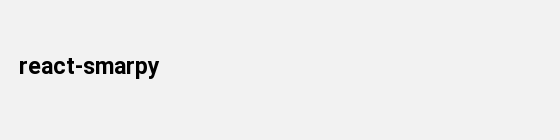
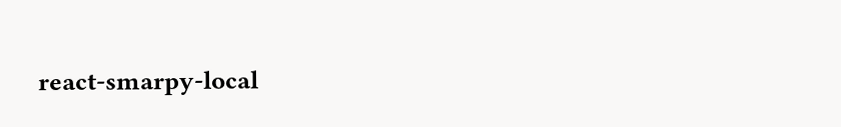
[19,58,160,79] react-smarpy -> [38,70,260,97] react-smarpy-local

